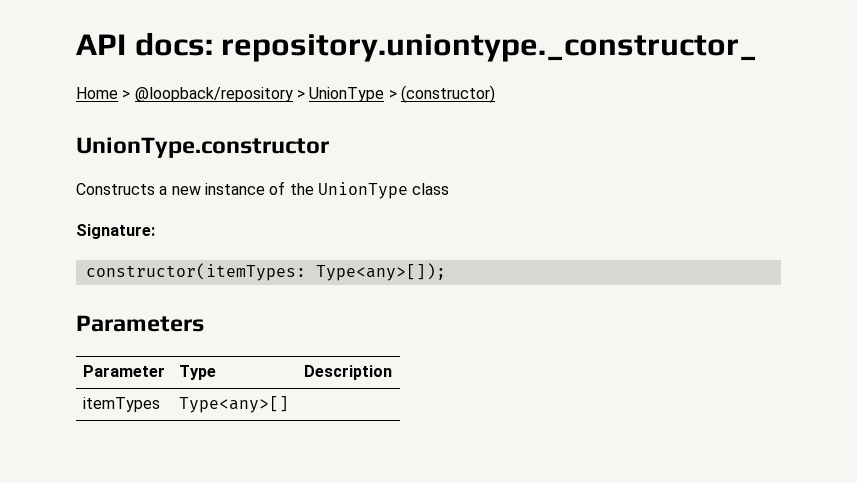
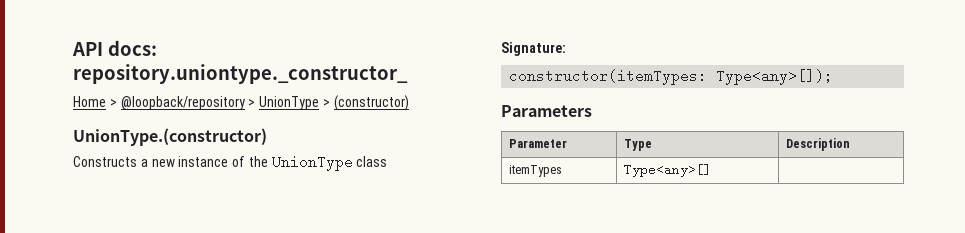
[76,137,329,158] UnionType.constructor -> [73,128,267,146] UnionType.(constructor)

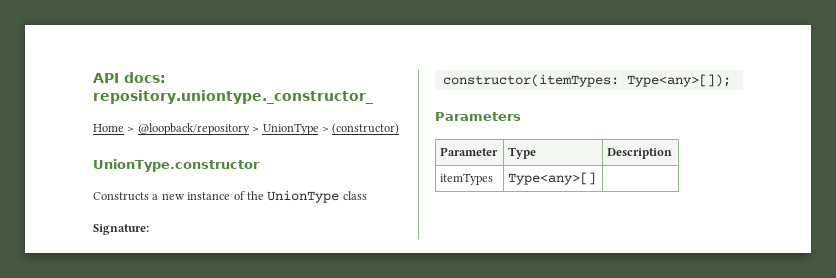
[73,128,267,146] UnionType.(constructor) -> [93,159,260,172] UnionType.constructor

